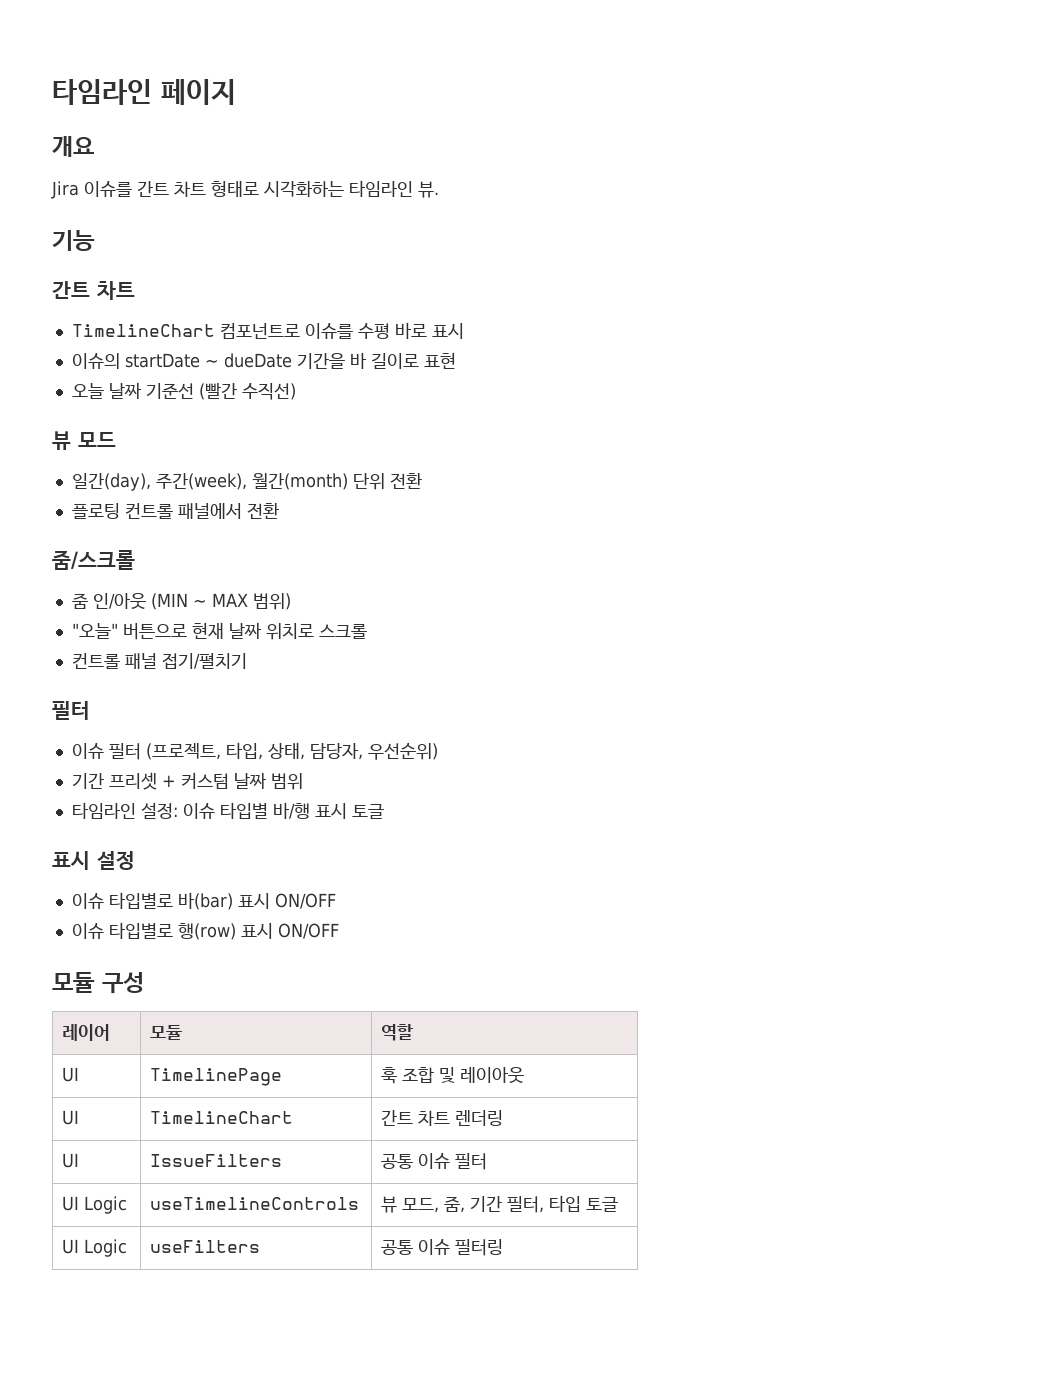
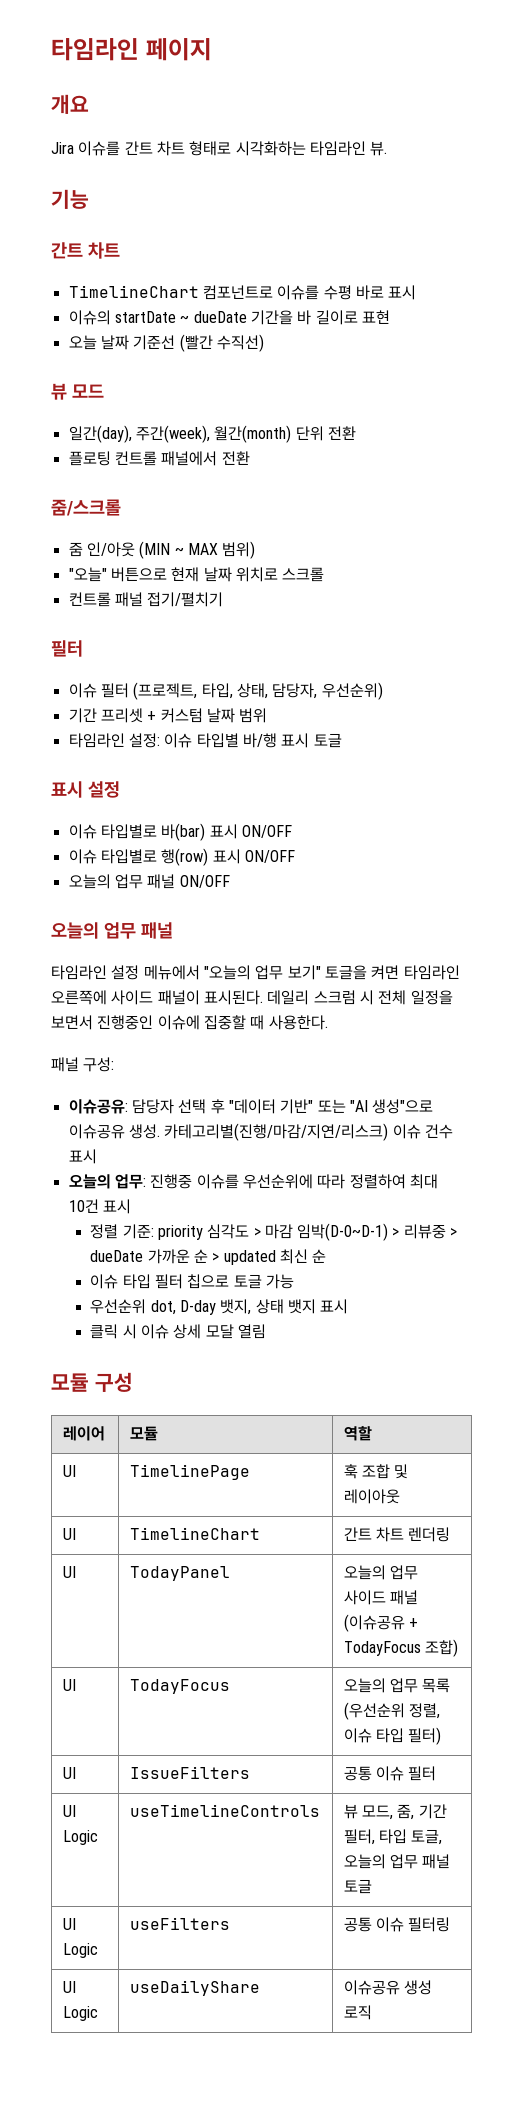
(339, 931) none -> [68,874,230,889] [51,922,173,939] [51,965,460,980] [51,990,453,1005] [51,1015,328,1030] [51,1057,115,1072] [68,1099,434,1114] [68,1123,453,1141] [68,1149,97,1164] [68,1174,438,1189] [68,1199,131,1214] [90,1223,458,1241] [90,1249,327,1265] [90,1274,294,1289] [90,1299,349,1315] [90,1324,266,1339] // 오늘의 업무 패널 ON/OFF // 오늘의 업무 패널 // 타임라인 설정 메뉴에서 "오늘의 업무 보기" 토글을 켜면 타임라인 오른쪽에 사이드 패널이 표시된다. 데일리 스크럼 시 전체 일정을 보면서 진행중인 이슈에 집중할 때 사용한다. // 패널 구성: // 이슈공유: 담당자 선택 후 "데이터 기반" 또는 "AI 생성"으로 이슈공유 생성. 카테고리별(진행/마감/지연/리스크) 이슈 건수 표시 // 오늘의 업무: 진행중 이슈를 우선순위에 따라 정렬하여 최대 10건 표시 // 정렬 기준: priority 심각도 > 마감 임박(D-0~D-1) > 리뷰중 > dueDate 가까운 순 > updated 최신 순 // 이슈 타입 필터 칩으로 토글 가능 // 우선순위 dot, D-day 뱃지, 상태 뱃지 표시 // 클릭 시 이슈 상세 모달 열림
(504, 1118) none -> [62,1566,76,1578] [129,1566,230,1581] [343,1565,418,1580] [343,1590,418,1605] [343,1614,418,1632] [343,1639,458,1657] [62,1679,76,1691] [129,1679,230,1694] [343,1678,451,1693] [343,1702,440,1720] [343,1727,442,1745] // UI | TodayPanel | 오늘의 업무 사이드 패널 (이슈공유 + TodayFocus 조합) // UI | TodayFocus | 오늘의 업무 목록 (우선순위 정렬, 이슈 타입 필터)
(582, 1203) none -> [411,1829,443,1845] [343,1854,451,1869] 토글, 오늘의 업무 패널
(504, 1247) none -> [62,1981,76,1993] [62,2006,98,2021] [129,1980,260,1996] [343,1980,432,1995] [343,2005,372,2020] // UI Logic | useDailyShare | 이슈공유 생성 로직

